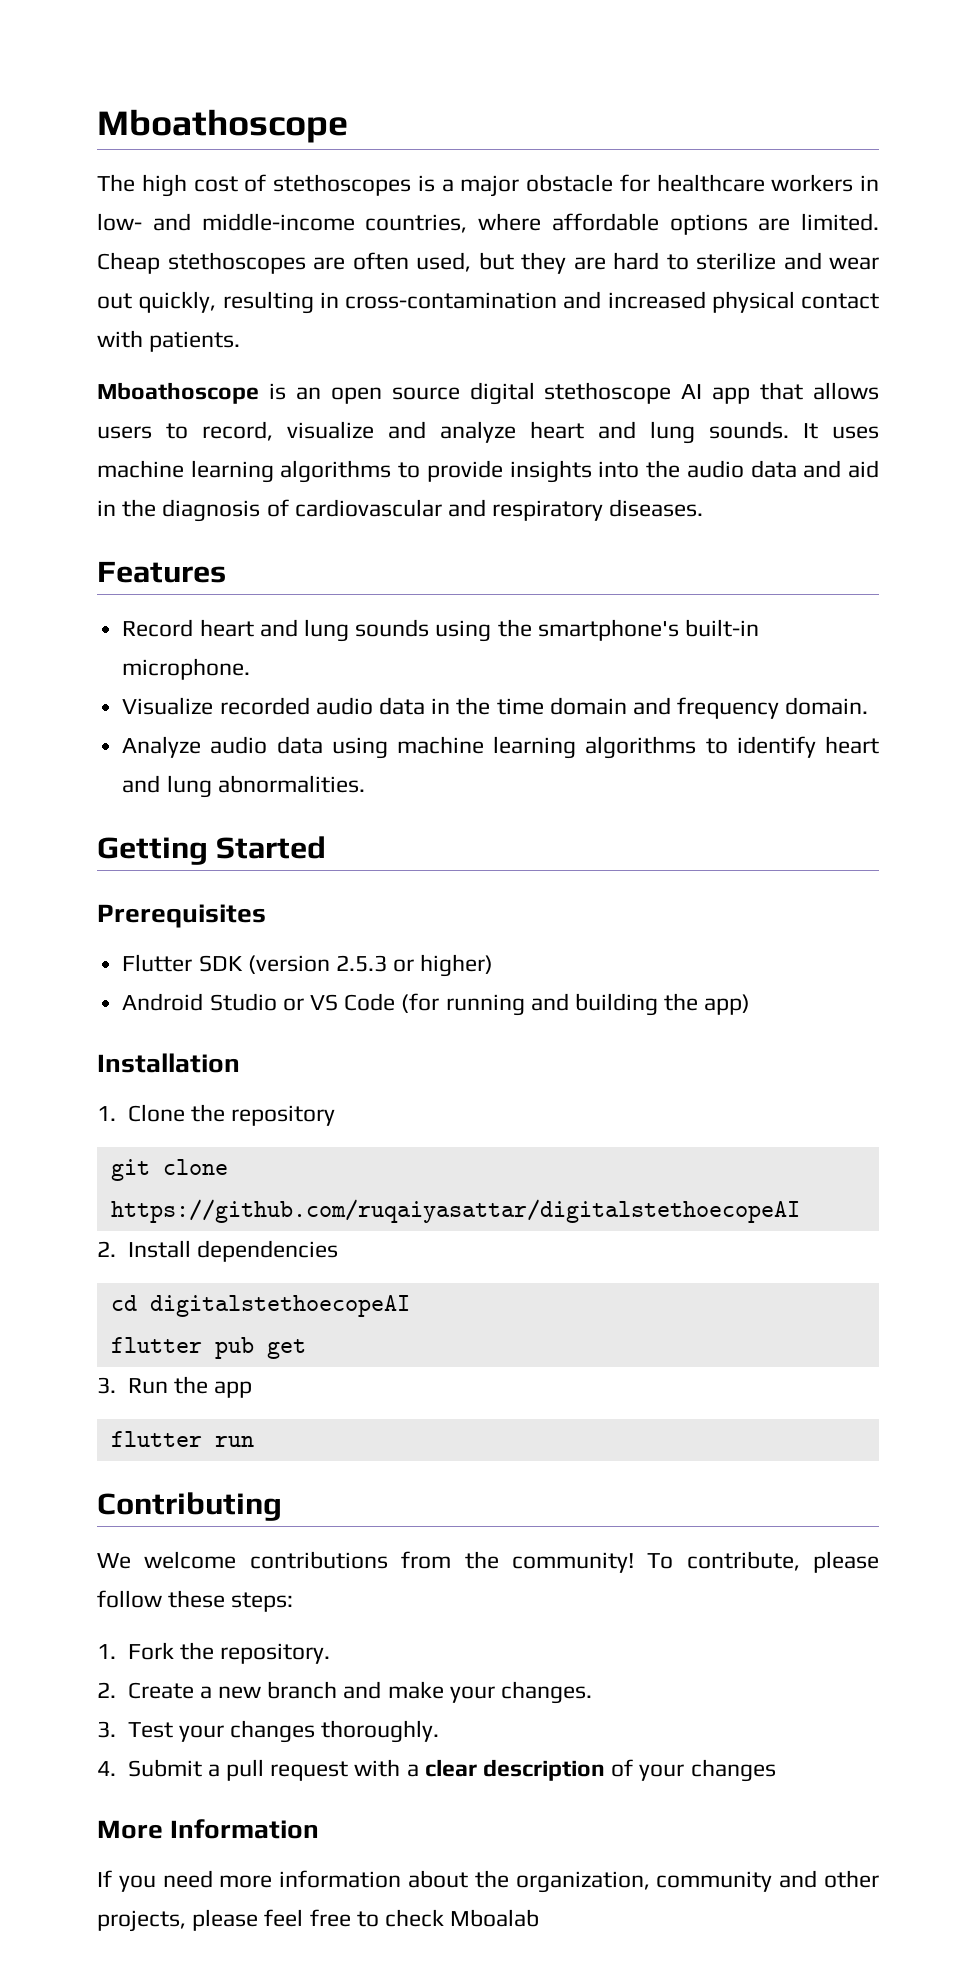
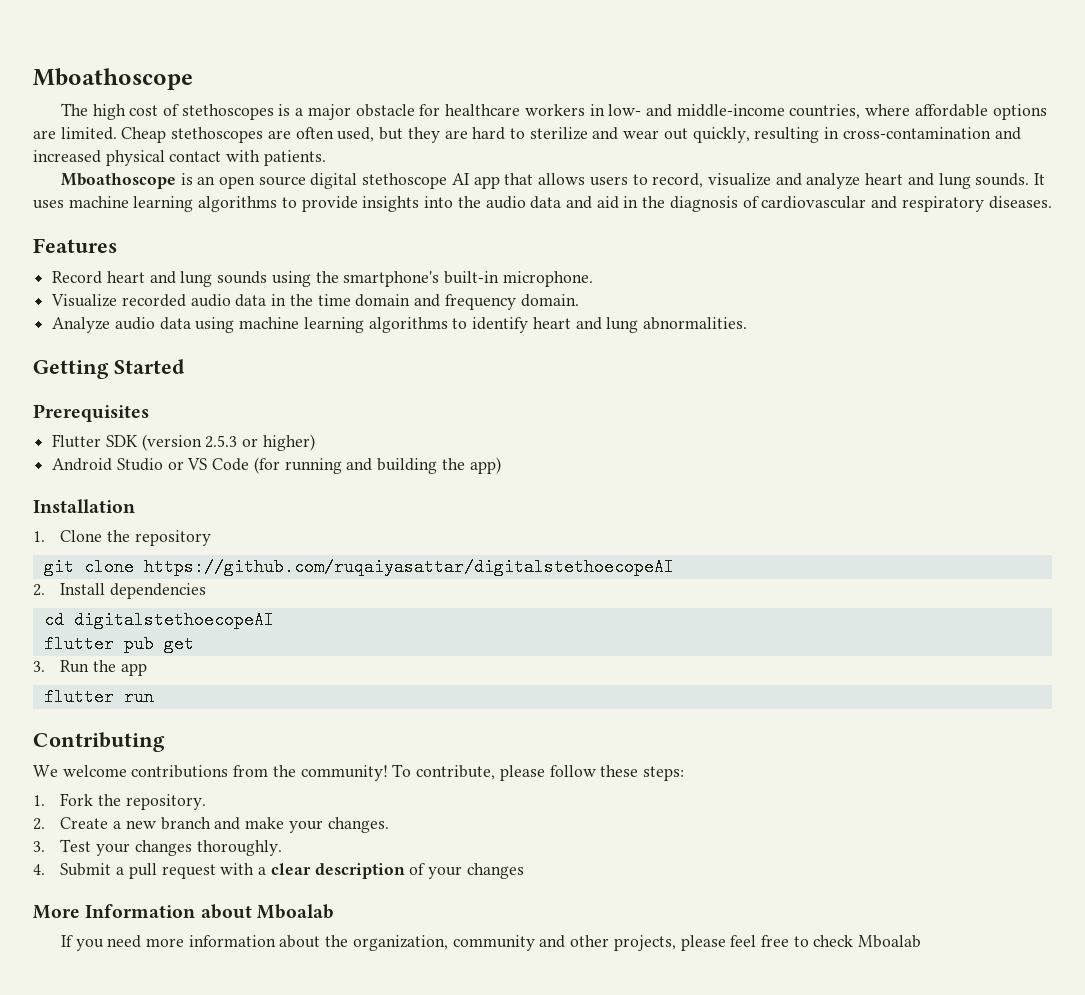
(320, 1829) none -> [200,904,334,919] about Mboalab

